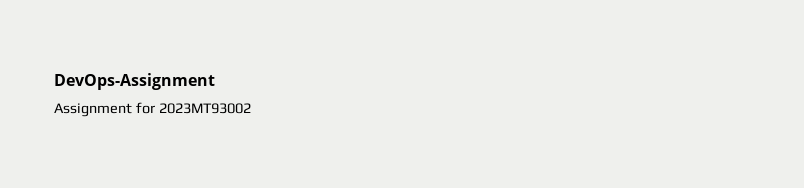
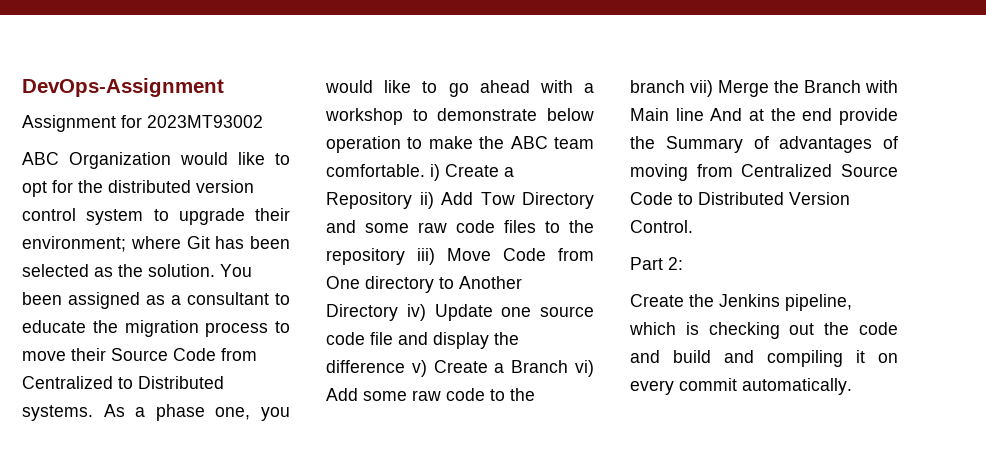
(251, 108) none -> [22,152,290,169] [22,180,254,197] [22,208,290,225] [22,236,290,252] [22,264,252,277] [22,292,290,309] [22,320,290,337] [22,348,257,361] [22,376,224,389] [22,404,290,421] [325,80,594,97] [325,108,594,125] [326,136,594,153] [326,164,514,181] [326,192,594,209] [326,220,594,233] [326,248,594,265] [326,276,522,293] [326,304,594,321] [326,332,519,349] [326,360,594,377] [326,388,535,401] [630,80,898,97] [630,108,898,125] [630,136,898,153] [630,164,898,181] [630,192,850,205] [630,220,693,233] [630,257,683,270] [630,294,852,311] [629,322,898,339] [630,350,898,367] [630,378,852,395] // ABC Organization would like to opt for the distributed version control system to upgrade their environment; where Git has been selected as the solution. You been assigned as a consultant to educate the migration process to move their Source Code from Centralized to Distributed systems. As a phase one, you would like to go ahead with a workshop to demonstrate below operation to make the ABC team comfortable. i) Create a Repository ii) Add Tow Directory and some raw code files to the repository iii) Move Code from One directory to Another Directory iv) Update one source code file and display the difference v) Create a Branch vi) Add some raw code to the branch vii) Merge the Branch with Main line And at the end provide the Summary of advantages of moving from Centralized Source Code to Distributed Version Control. // Part 2: // Create the Jenkins pipeline, which is checking out the code and build and compiling it on every commit automatically.

